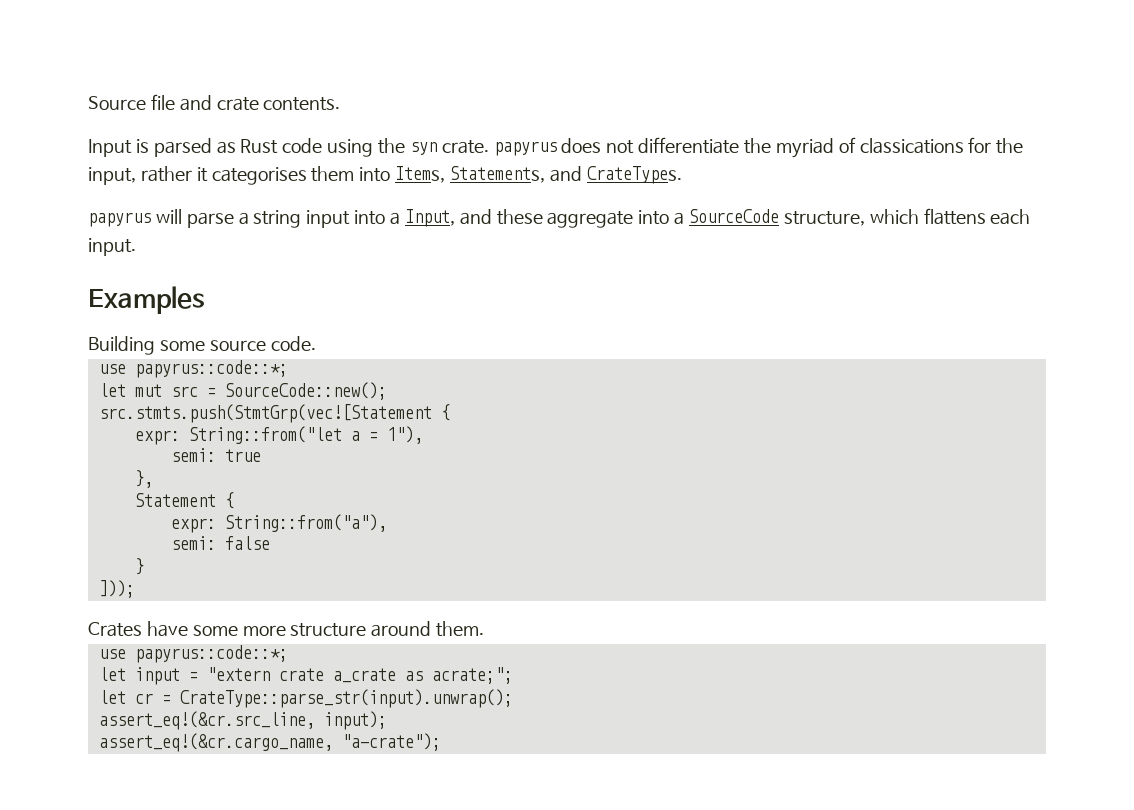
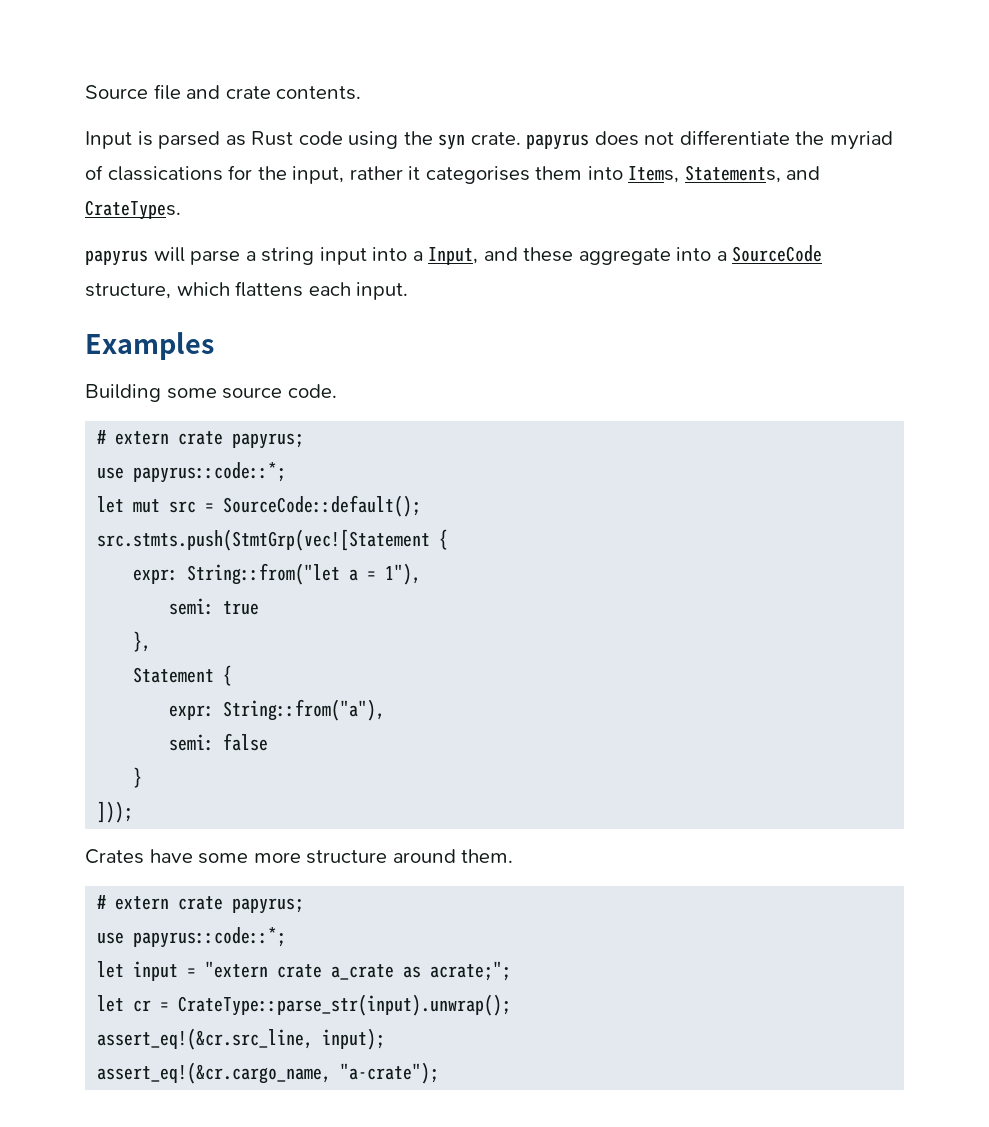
(316, 343) none -> [97,430,305,449] // # extern crate papyrus;
[224,382,387,400] SourceCode::new(); -> [223,495,422,517] SourceCode::default();
(485, 629) none -> [97,895,305,914] // # extern crate papyrus;

